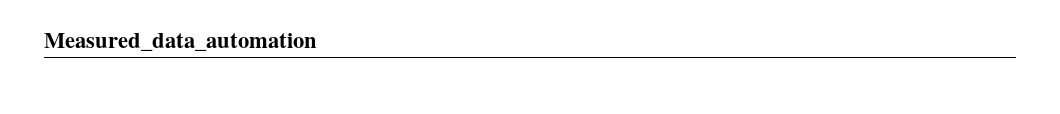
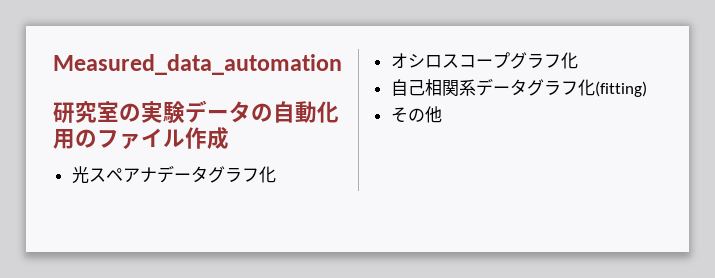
(317, 42) none -> [53,100,339,123] [53,127,229,150] [71,165,276,184] [390,52,578,69] [390,78,647,97] [390,106,442,123] // 研究室の実験データの自動化用のファイル作成 // 光スペアナデータグラフ化 // オシロスコープグラフ化 // 自己相関系データグラフ化(fitting) // その他

